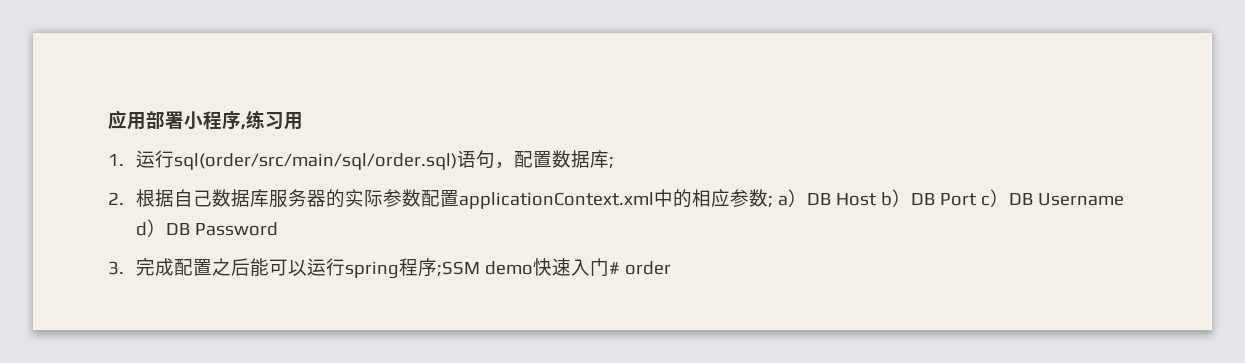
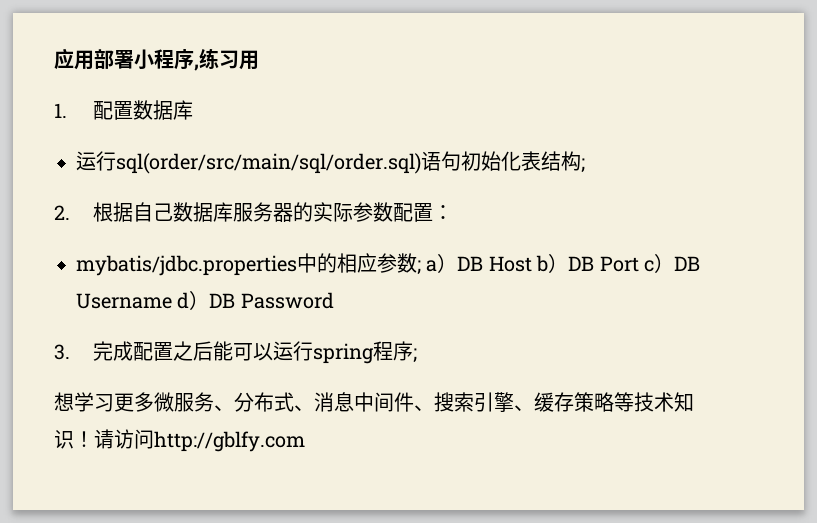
(124, 160) none -> [92,100,193,120] 配置数据库 //
[494,150,609,169] ，配置数据库 -> [461,151,581,171] 初始化表结构
[458,192,654,209] applicationContext.xml -> [432,205,453,220] [76,255,297,276] ： // mybatis/jdbc.properties
[436,258,671,277] ;SSM demo快速入门# order -> [412,348,417,363] [54,392,694,412] [54,429,305,452] ; // 想学习更多微服务、分布式、消息中间件、搜索引擎、缓存策略等技术知识！请访问http://gblfy.com

